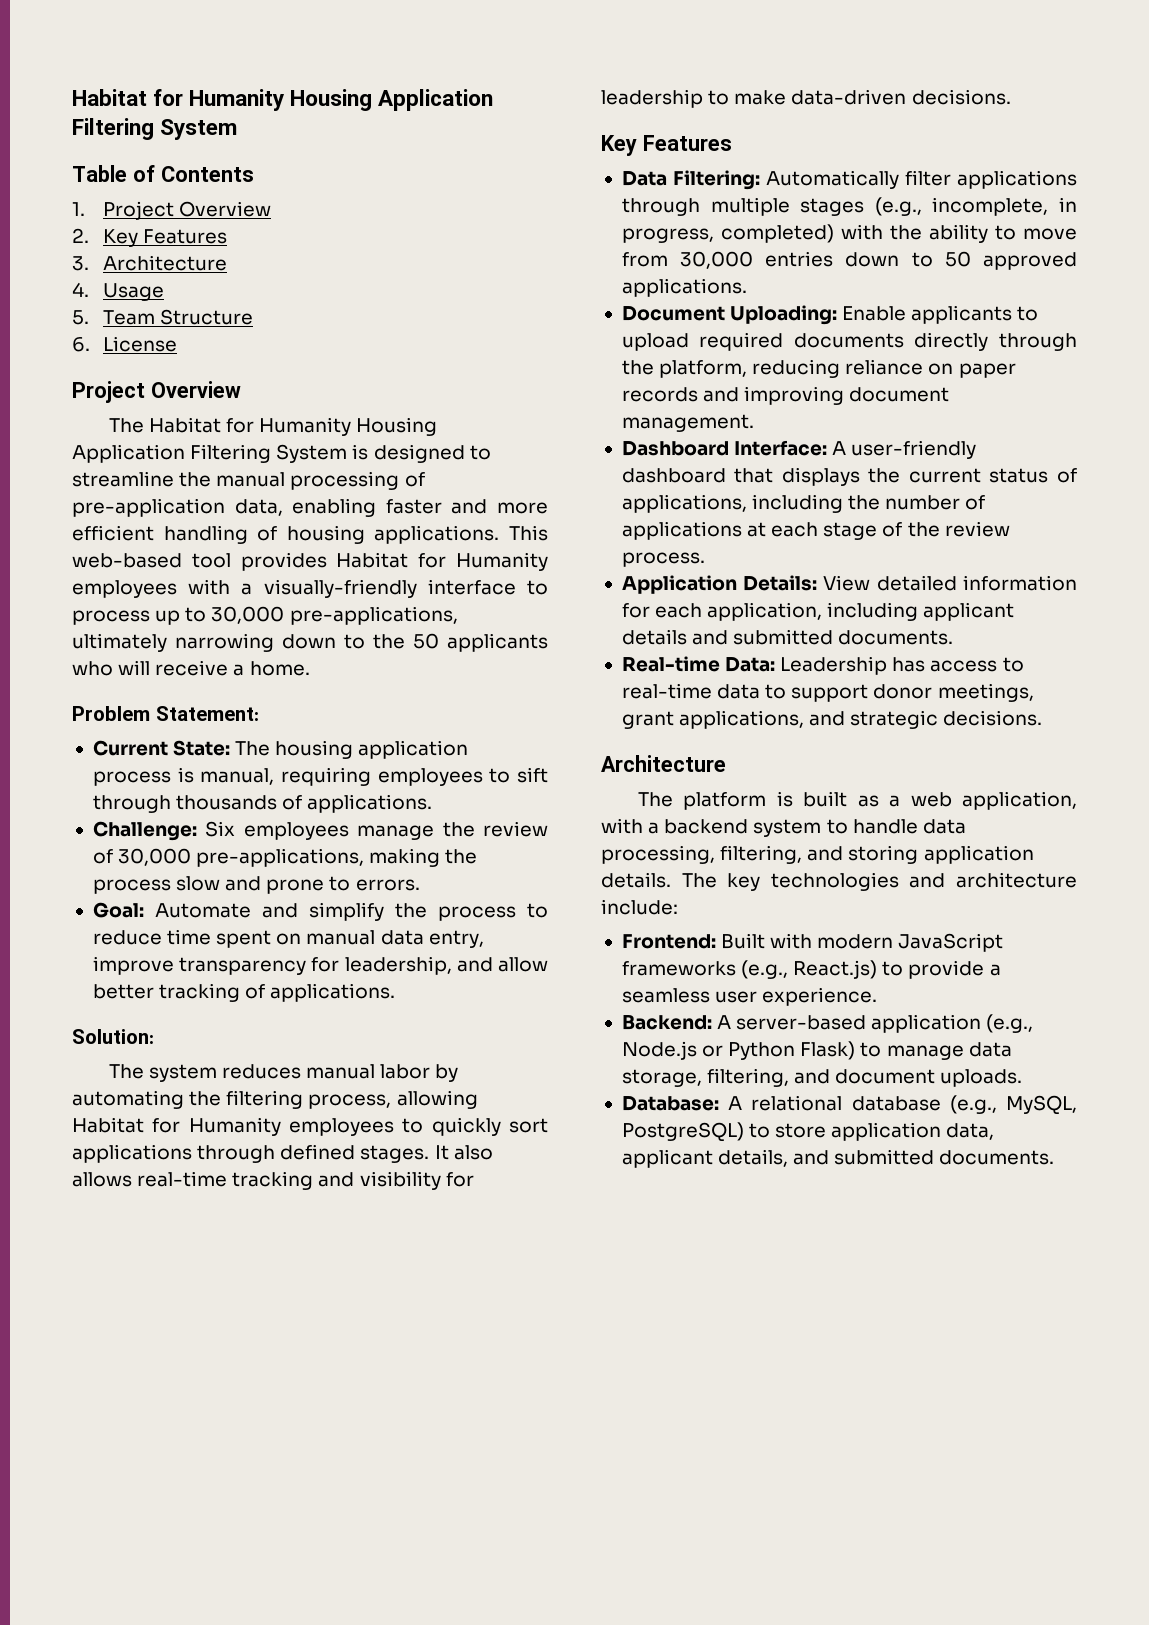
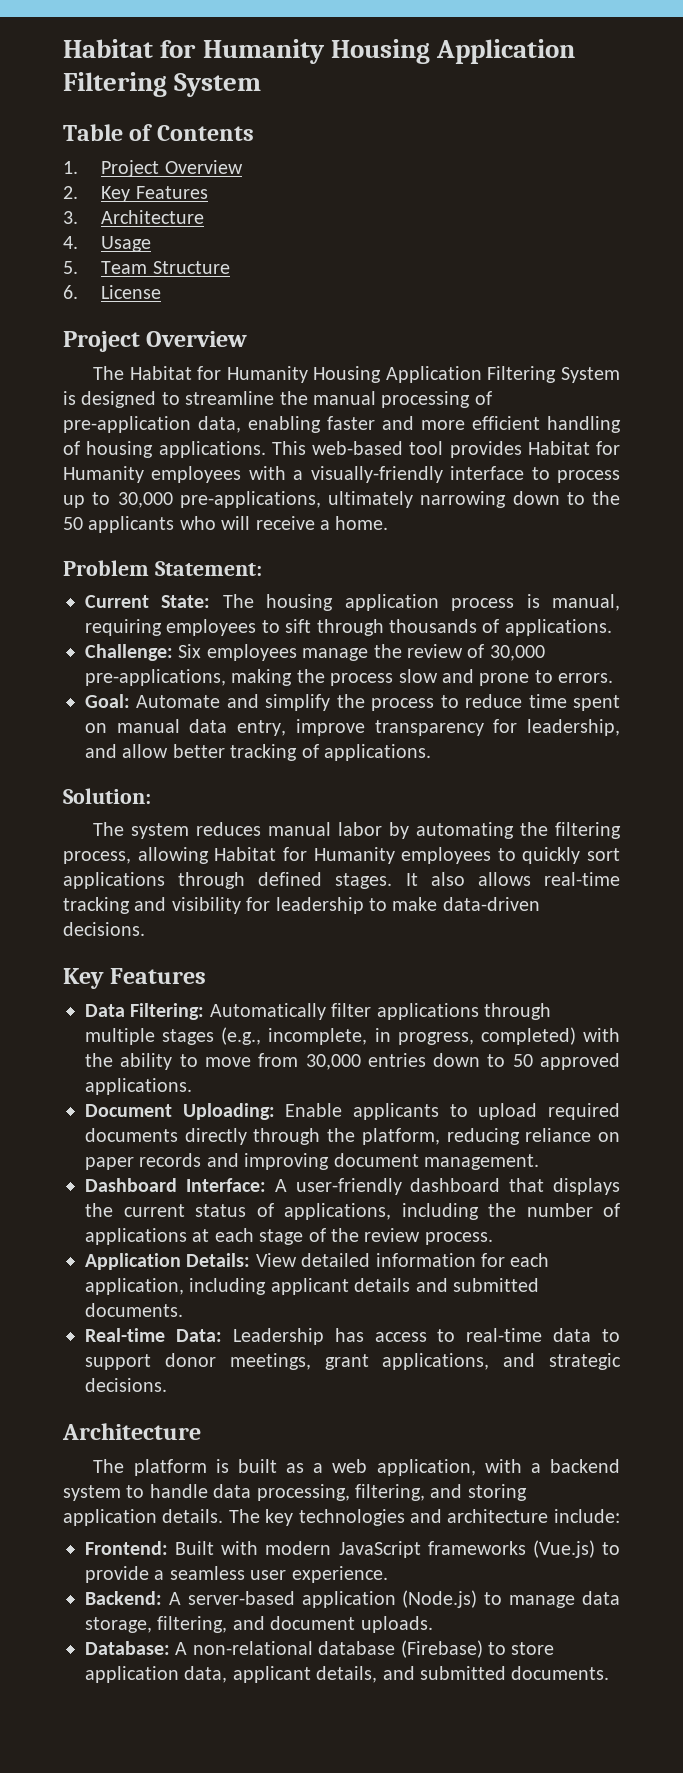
[741,960,878,979] (e.g., React.js) -> [532,1540,595,1558] (Vue.js)
[986,1014,1034,1033] [621,1041,856,1060] (e.g., Node.js or Python Flask) -> [402,1590,478,1608] (Node.js)
[751,1095,1077,1115] [621,1122,744,1142] relational database (e.g., MySQL, PostgreSQL) -> [192,1640,483,1658] non-relational database (Firebase)

